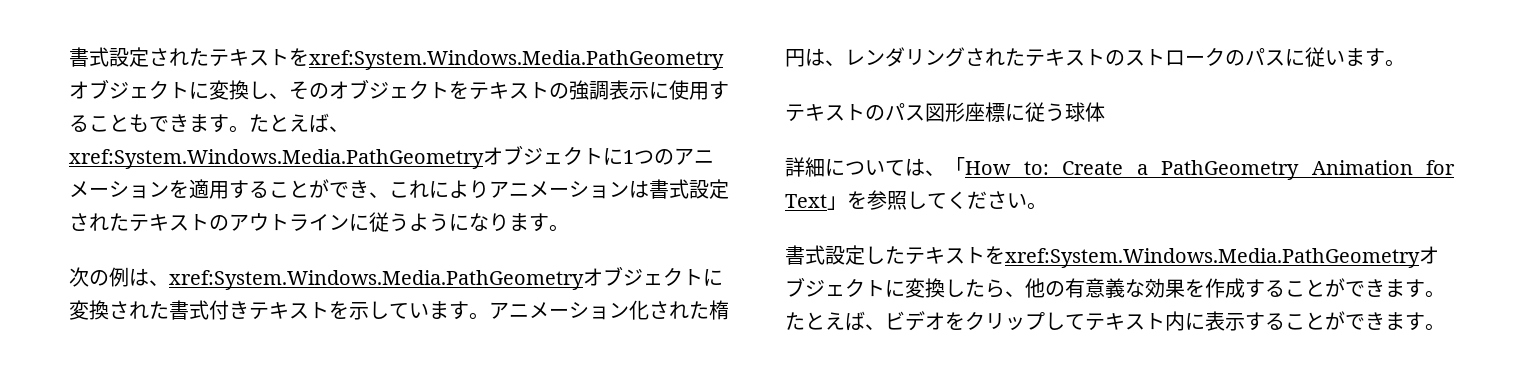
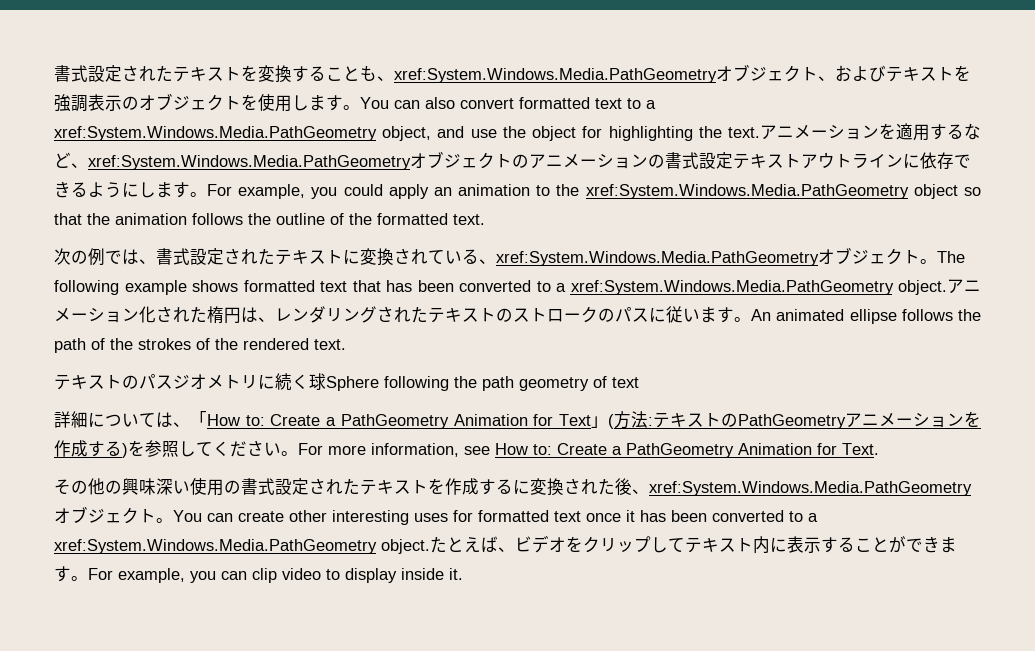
[69,47,724,70] [69,79,729,100] [69,113,349,133] [69,145,674,169] 書式設定されたテキストをxref:System.Windows.Media.PathGeometryオブジェクトに変換し、そのオブジェクトをテキストの強調表示に使用することもできます。たとえば、xref:System.Windows.Media.PathGeometryオブジェクトに1つの -> [54,64,971,83] [54,93,656,112] [54,126,760,141] 書式設定されたテキストを変換することも、xref:System.Windows.Media.PathGeometryオブジェクト、およびテキストを強調表示のオブジェクトを使用します。You can also convert formatted text to a xref:System.Windows.Media.PathGeometry object, and use the object for highlighting the text.
[269,179,729,199] [69,212,569,232] [69,266,723,290] [69,300,489,320] ことができ、これによりアニメーションは書式設定されたテキストのアウトラインに従うようになります。 // 次の例は、xref:System.Windows.Media.PathGeometryオブジェクトに変換された書式付きテキストを示しています。 -> [963,123,981,140] [54,151,971,170] [54,181,981,199] [54,213,485,225] [54,247,965,266] [54,280,947,295] など、xref:System.Windows.Media.PathGeometryオブジェクトのアニメーションの書式設定テキストアウトラインに依存できるようにします。For example, you could apply an animation to the xref:System.Windows.Media.PathGeometry object so that the animation follows the outline of the formatted text. // 次の例では、書式設定されたテキストに変換されている、xref:System.Windows.Media.PathGeometryオブジェクト。The following example shows formatted text that has been converted to a xref:System.Windows.Media.PathGeometry object.
[785,102,1105,122] // テキストのパス図形座標に従う球体 -> [751,309,981,324] [54,338,346,353] [54,373,639,391] An animated ellipse follows the path of the strokes of the rendered text. // テキストのパスジオメトリに続く球Sphere following the path geometry of text
(847, 203) none -> [608,411,981,429] [54,440,128,458] (方法:テキストのPathGeometryアニメーションを作成する)
[785,245,1439,268] [785,277,1445,298] // 書式設定したテキストをxref:System.Windows.Media.PathGeometryオブジェクトに変換したら、他の有意義な効果を作成することができます。 -> [298,443,879,458] [54,478,972,496] [54,506,818,525] [54,539,430,554] For more information, see How to: Create a PathGeometry Animation for Text. // その他の興味深い使用の書式設定されたテキストを作成するに変換された後、xref:System.Windows.Media.PathGeometryオブジェクト。You can create other interesting uses for formatted text once it has been converted to a xref:System.Windows.Media.PathGeometry object.
(1445, 327) none -> [88,568,463,583] For example, you can clip video to display inside it.

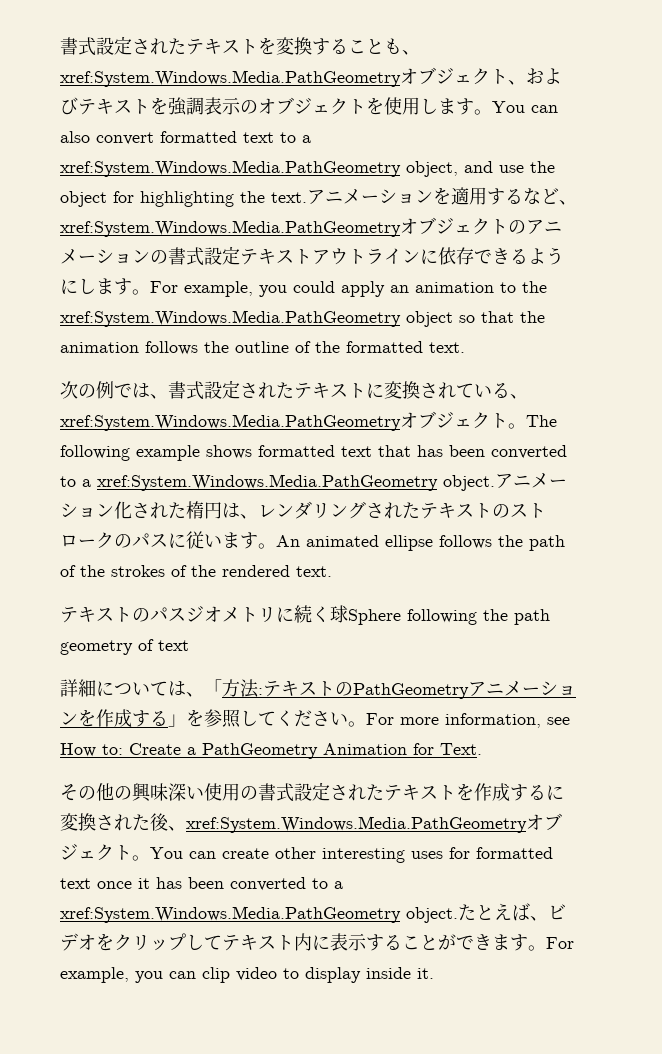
[207,414,614,429] How to: Create a PathGeometry Animation for Text」( -> (222, 687) none
[122,443,128,458] ) -> [168,714,186,727] 」

